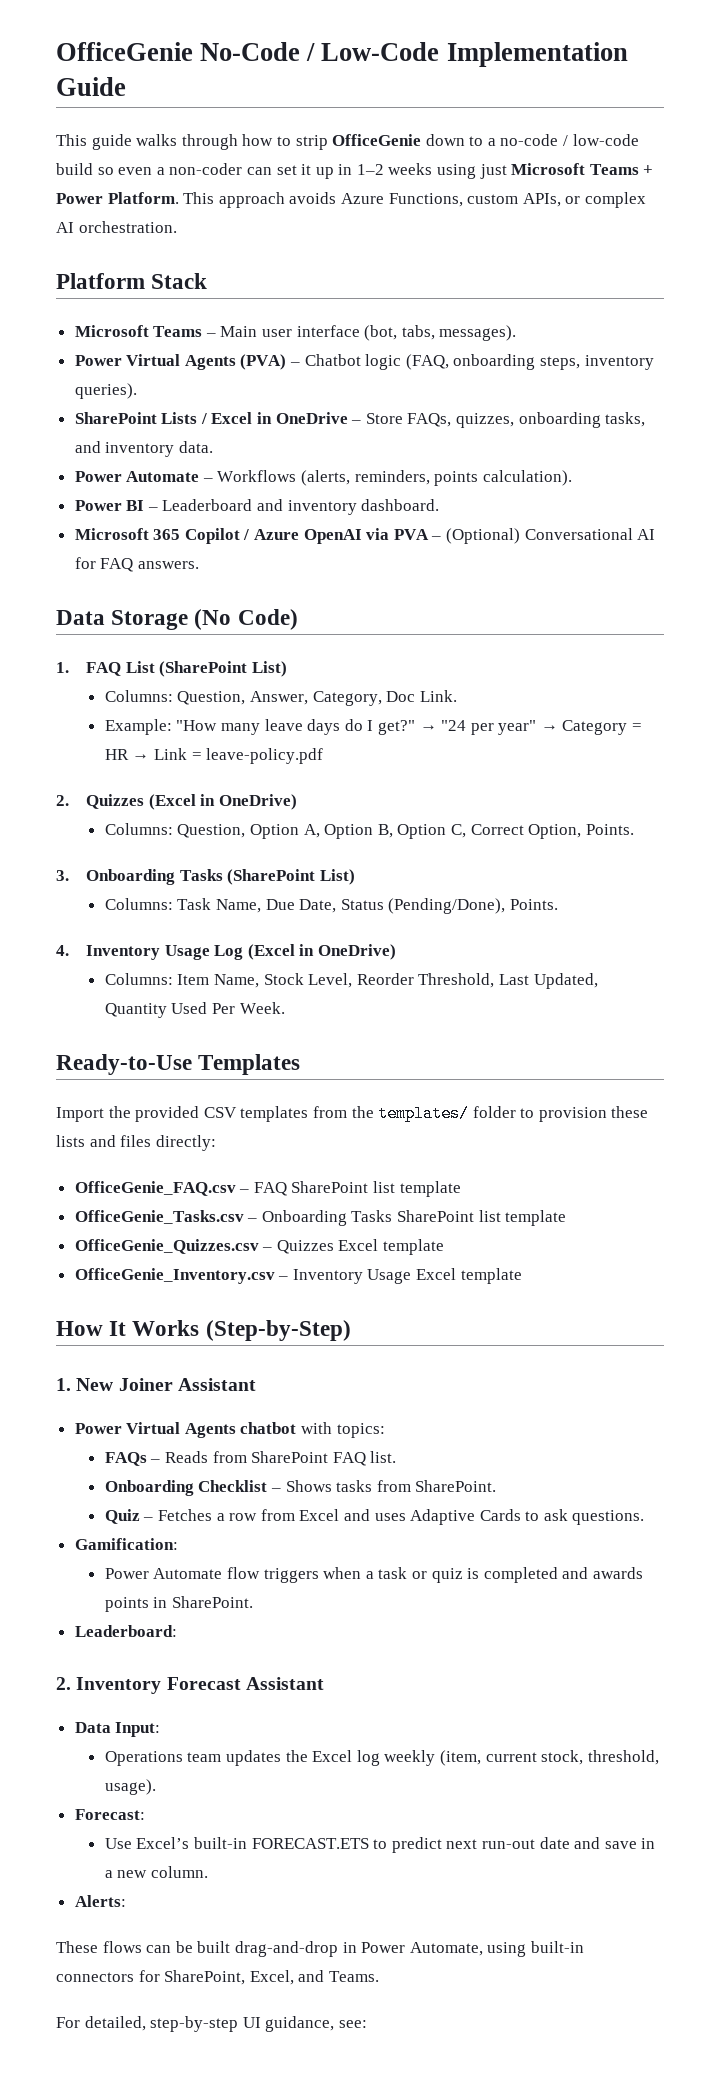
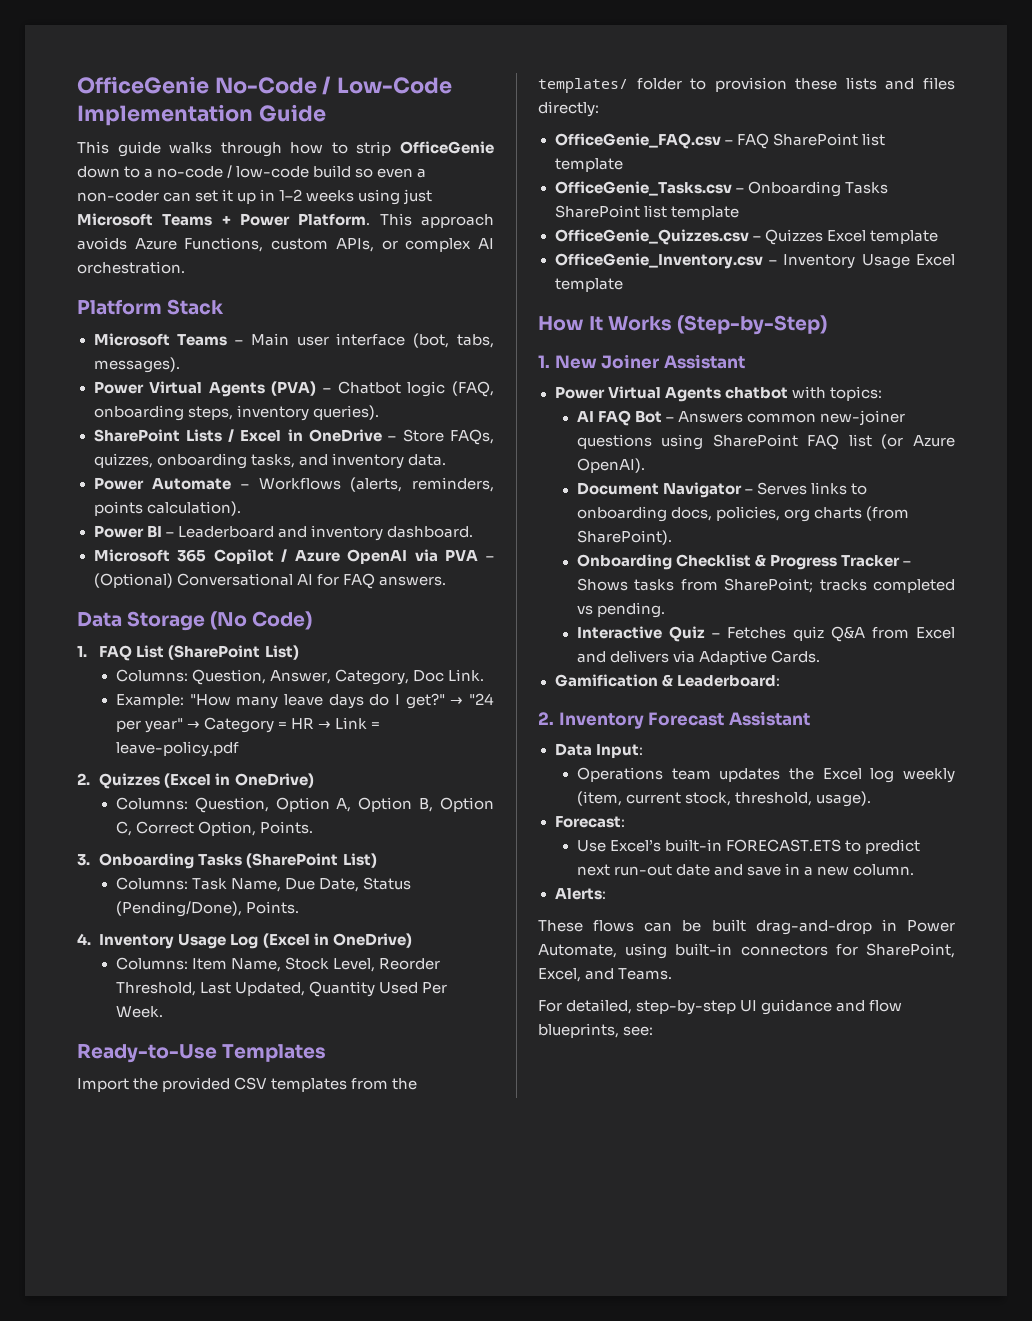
[104,1451,397,1466] FAQs – Reads from SharePoint FAQ list. -> [576,410,906,426] [576,434,955,450] [576,458,645,473] [576,482,868,498] [576,506,910,522] [576,530,672,545] AI FAQ Bot – Answers common new-joiner questions using SharePoint FAQ list (or Azure OpenAI). // Document Navigator – Serves links to onboarding docs, policies, org charts (from SharePoint).
(268, 1486) none -> [754,554,901,570] & Progress Tracker
[415,1480,497,1492] SharePoint. // -> [724,578,955,593] [576,602,665,618] [576,626,662,639] SharePoint; tracks completed vs pending. // Interactive
[216,1513,258,1521] a row -> [792,626,865,642] quiz Q&A
[374,1509,645,1525] [74,1538,178,1550] [104,1567,643,1583] [104,1596,253,1612] uses Adaptive Cards to ask questions. // Gamification: // Power Automate flow triggers when a task or quiz is completed and awards points in SharePoint. // -> [609,650,821,665] [554,674,673,687] delivers via Adaptive Cards. // Gamification &
[265,2016,335,2032] guidance, -> [761,999,903,1015] [538,1023,619,1038] guidance and flow blueprints,

